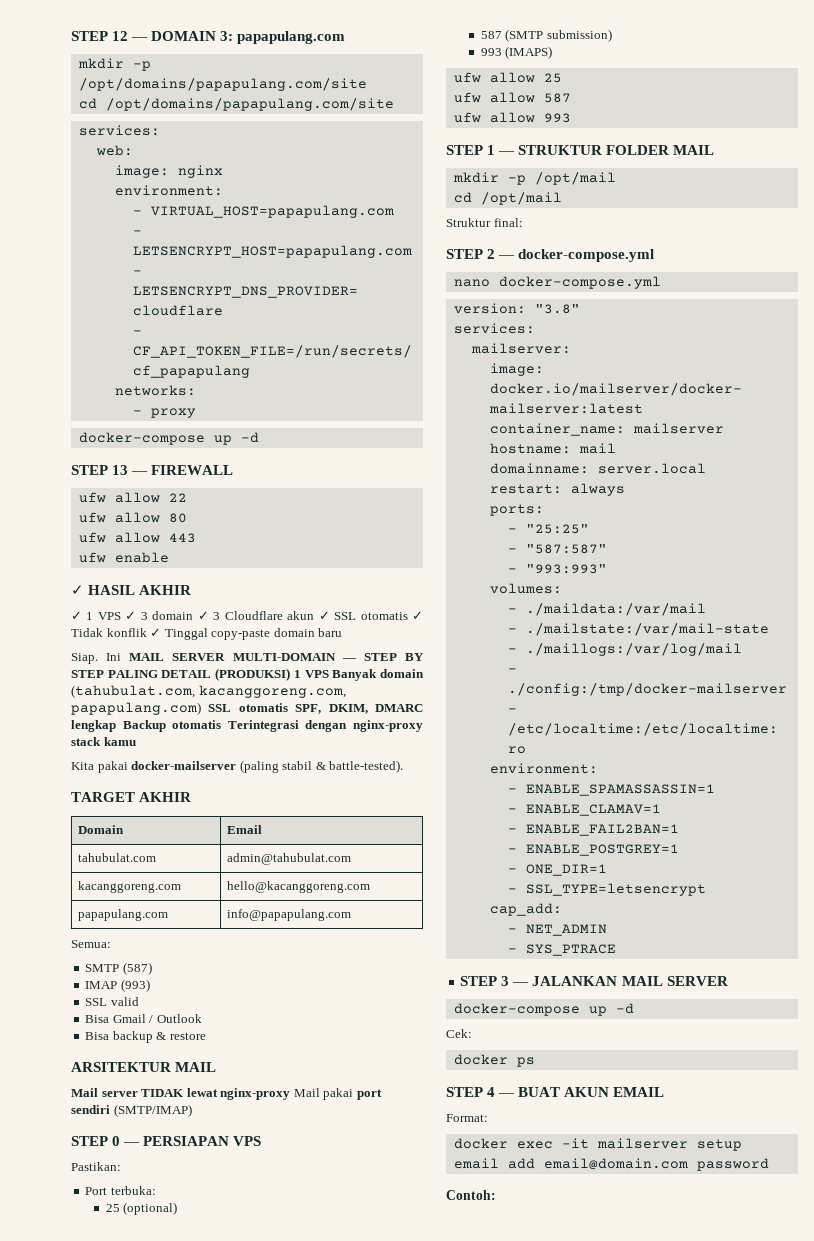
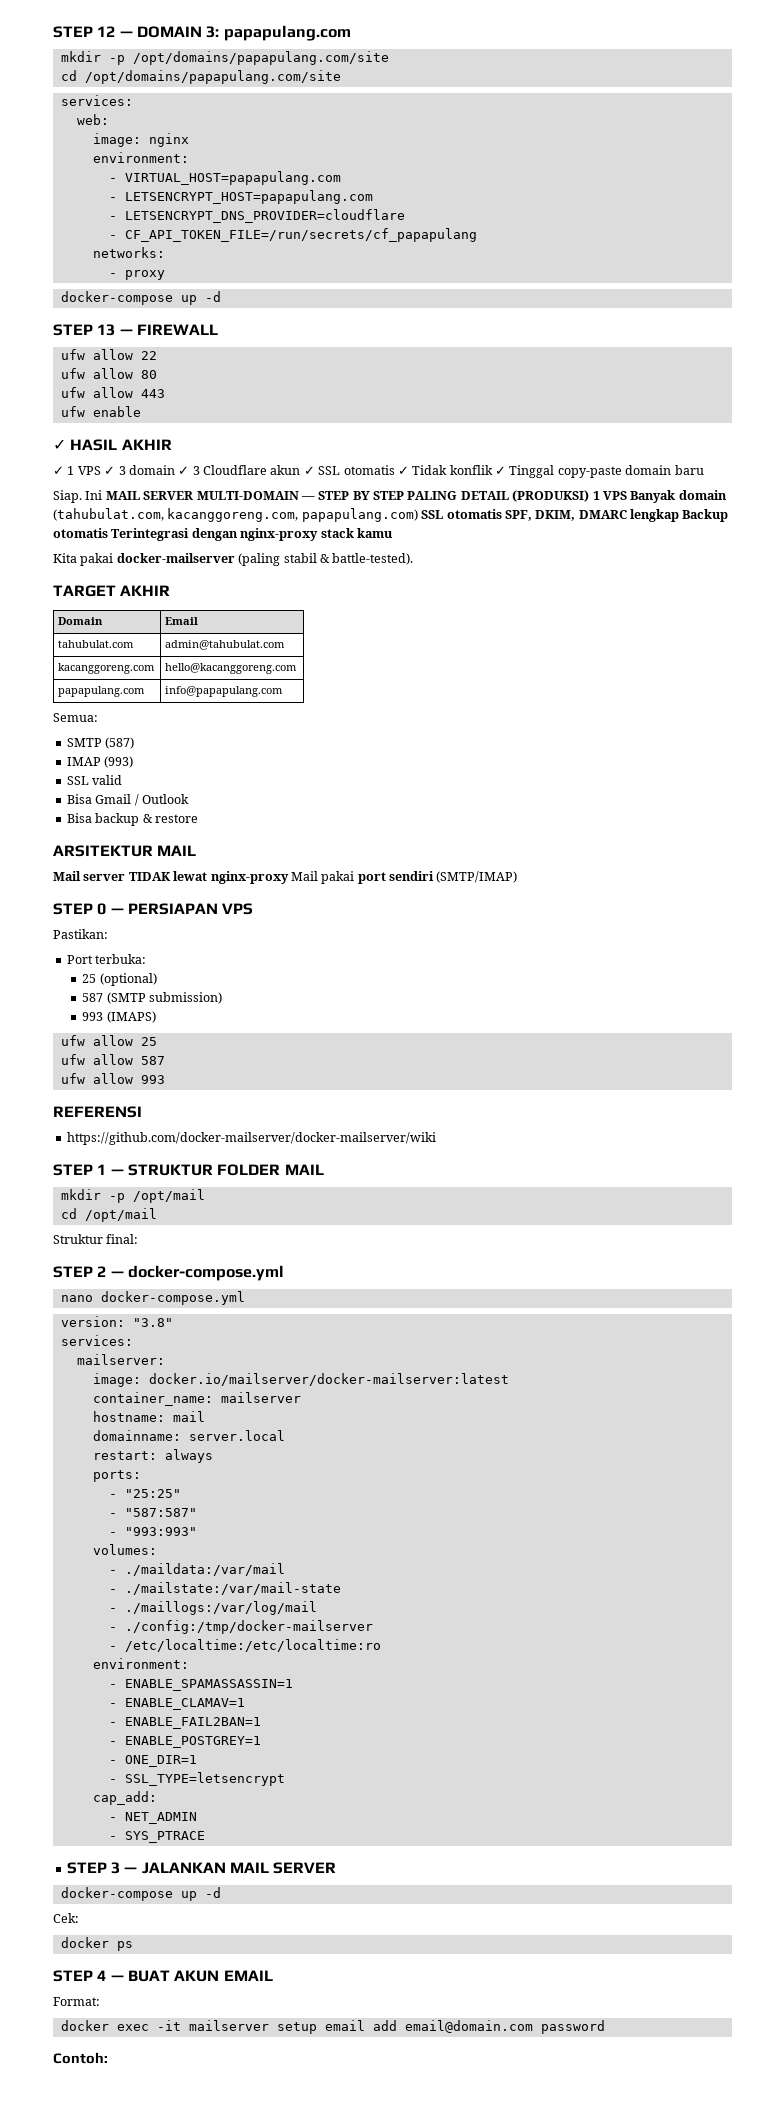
(571, 118) none -> [53,1106,142,1118] [66,1132,436,1145] // REFERENSI // https://github.com/docker-mailserver/docker-mailserver/wiki

